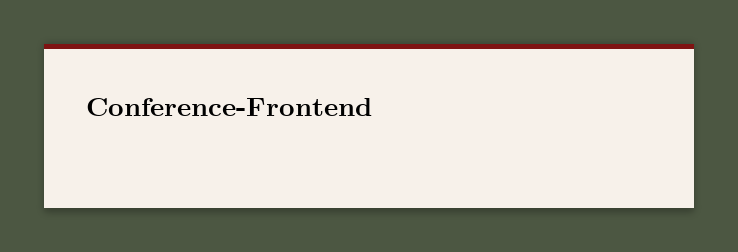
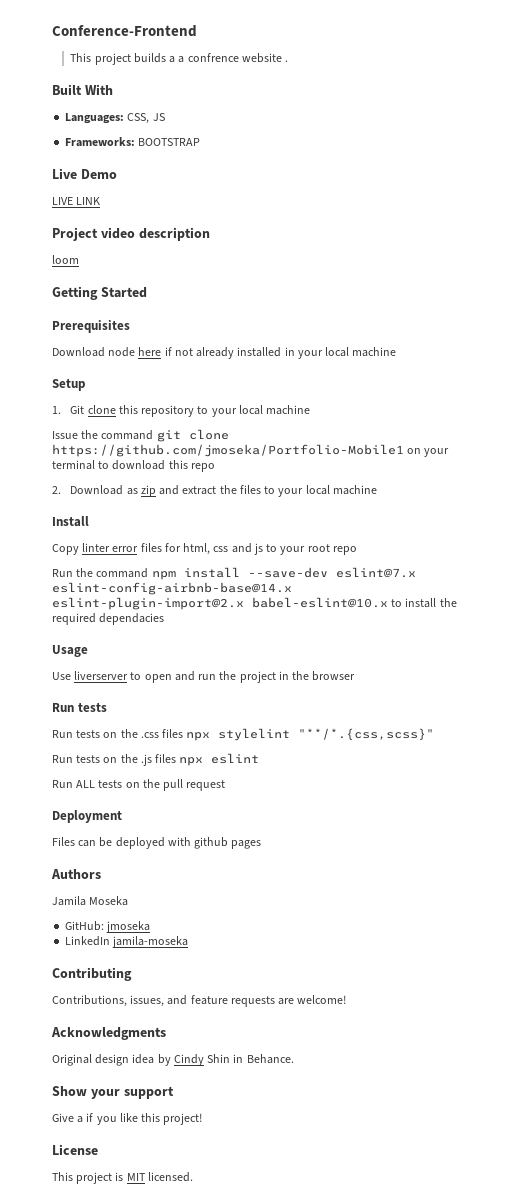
(372, 107) none -> [70,53,289,65] [52,84,113,95] [65,113,165,124] [65,137,201,147] [52,168,117,179] [52,197,101,205] [52,227,210,241] [52,255,79,264] [52,286,147,300] [52,320,130,333] [52,347,397,359] [52,379,85,391] [52,405,311,417] [52,429,229,442] [52,444,450,457] [52,460,215,472] [52,485,377,497] [52,516,89,527] [52,543,357,555] [52,567,416,580] [52,582,292,595] [52,597,457,610] [52,613,165,625] [52,645,88,657] [52,671,356,683] [52,703,107,712] [52,728,435,741] [52,753,260,766] [52,779,226,791] [52,810,122,823] [52,837,262,849] [51,869,101,879] [52,896,129,906] [65,921,151,933] [65,936,189,948] [52,967,132,981] [52,995,347,1007] [51,1027,166,1040] [52,1054,294,1066] [52,1086,174,1099] [52,1113,203,1125] [52,1144,98,1155] [52,1172,193,1184] // This project builds a a confrence website . // Built With // Languages: CSS, JS // Frameworks: BOOTSTRAP // Live Demo // LIVE LINK // Project video description // loom // Getting Started // Prerequisites // Download node here if not already installed in your local machine // Setup // 1. Git clone this repository to your local machine // Issue the command git clone https://github.com/jmoseka/Portfolio-Mobile1 on your terminal to download this repo // 2. Download as zip and extract the files to your local machine // Install // Copy linter error files for html, css and js to your root repo // Run the command npm install --save-dev eslint@7.x eslint-config-airbnb-base@14.x eslint-plugin-import@2.x babel-eslint@10.x to install the required dependacies // Usage // Use liverserver to open and run the project in the browser // Run tests // Run tests on the .css files npx stylelint "**/*.{css,scss}" // Run tests on the .js files npx eslint // Run ALL tests on the pull request // Deployment // Files can be deployed with github pages // Authors // Jamila Moseka // GitHub: jmoseka // LinkedIn jamila-moseka // Contributing // Contributions, issues, and feature requests are welcome! // Acknowledgments // Original design idea by Cindy Shin in Behance. // Show your support // Give a if you like this project! // License // This project is MIT licensed.

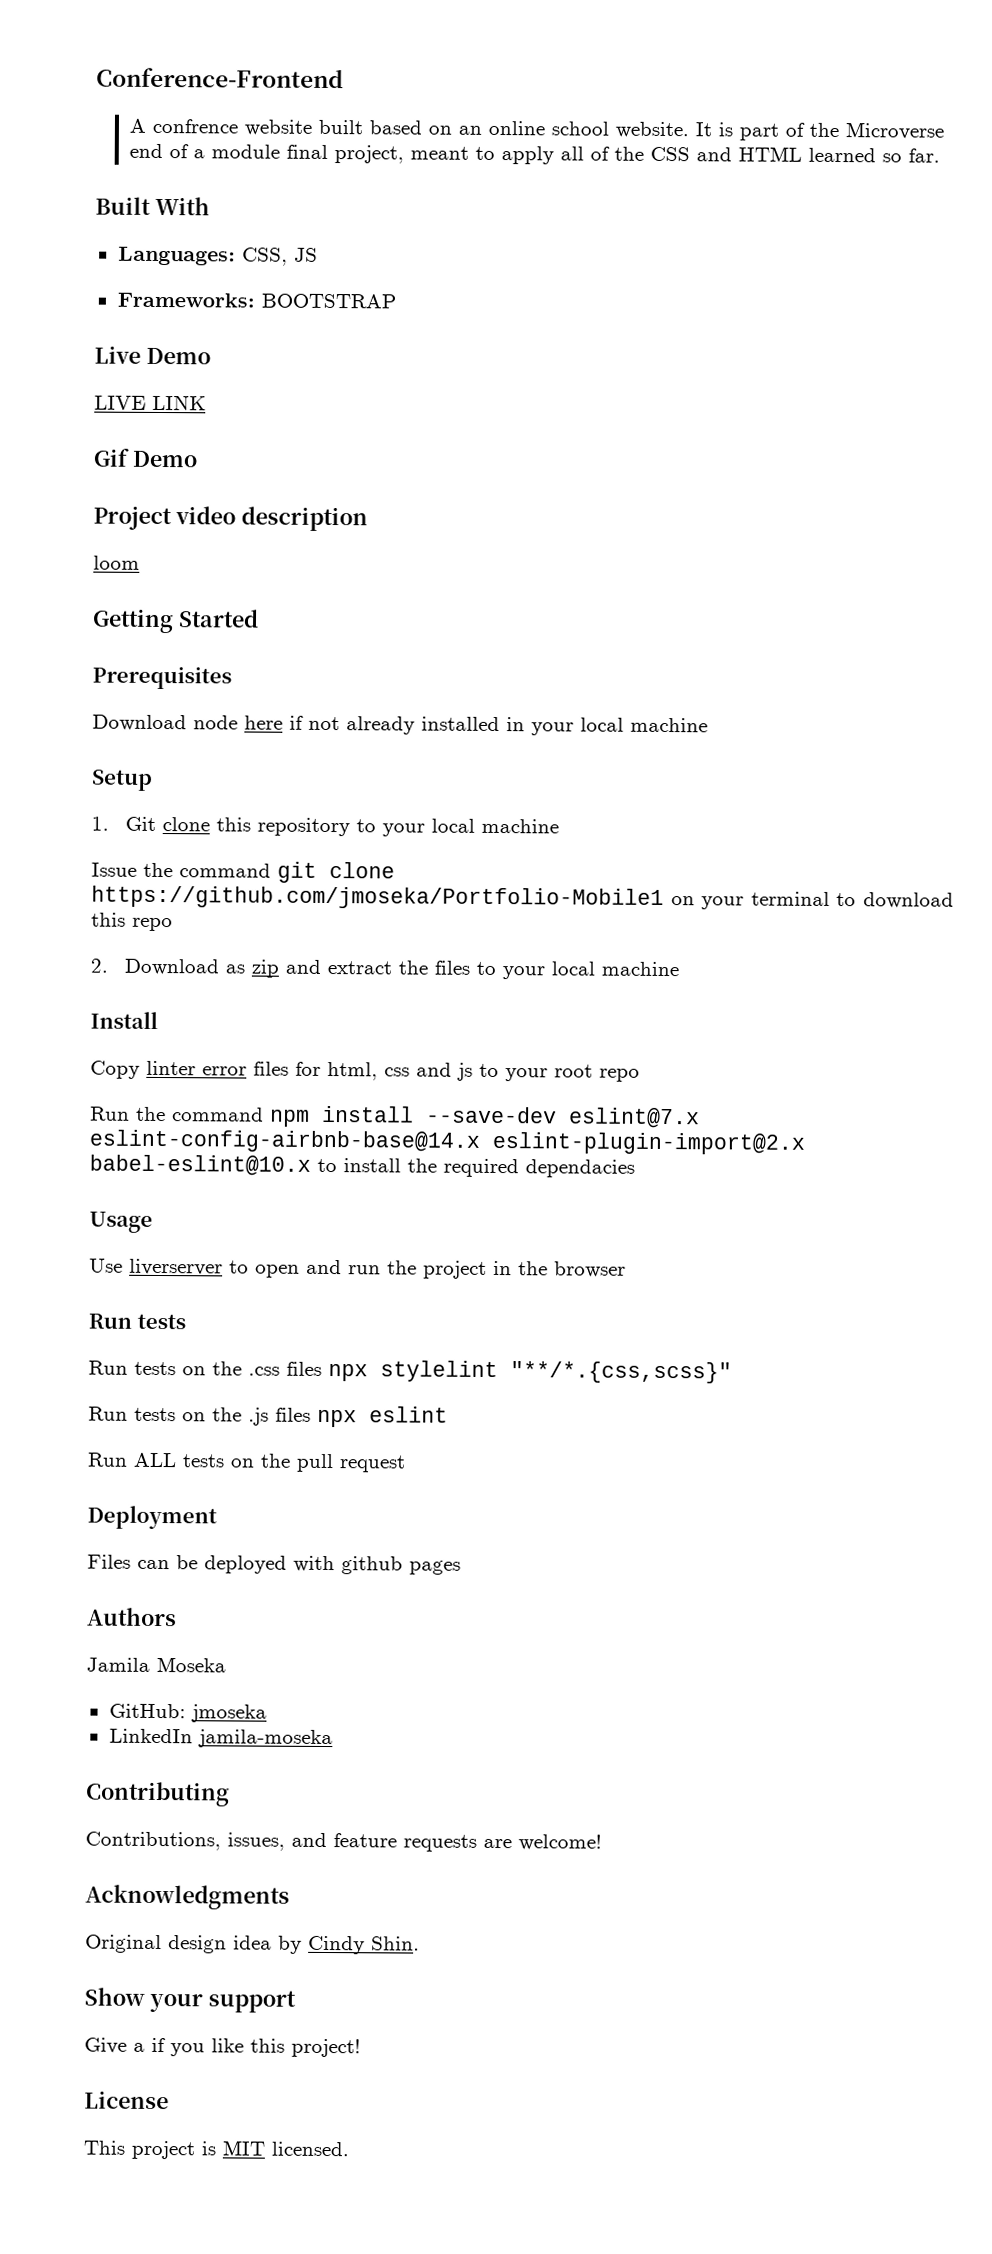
[70,53,289,65] This project builds a a confrence website . -> [128,118,944,141] [128,143,940,165] A confrence website built based on an online school website. It is part of the Microverse end of a module final project, meant to apply all of the CSS and HTML learned so far.
(101, 201) none -> [93,448,198,468] // Gif Demo
[207,1054,294,1064] Shin in Behance. -> [371,1936,420,1951] Shin.

